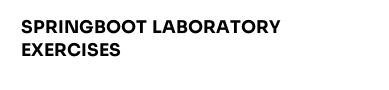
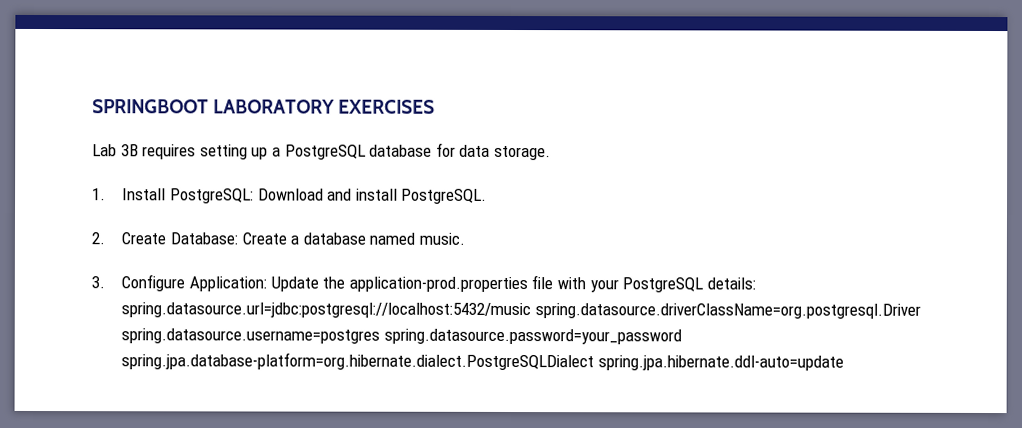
(121, 49) none -> [92,142,551,161] [92,188,488,204] [91,232,465,245] [91,274,756,293] [121,302,922,319] [121,328,683,345] [121,352,845,371] // Lab 3B requires setting up a PostgreSQL database for data storage. // 1. Install PostgreSQL: Download and install PostgreSQL. // 2. Create Database: Create a database named music. // 3. Configure Application: Update the application-prod.properties file with your PostgreSQL details: spring.datasource.url=jdbc:postgresql://localhost:5432/music spring.datasource.driverClassName=org.postgresql.Driver spring.datasource.username=postgres spring.datasource.password=your_password spring.jpa.database-platform=org.hibernate.dialect.PostgreSQLDialect spring.jpa.hibernate.ddl-auto=update

